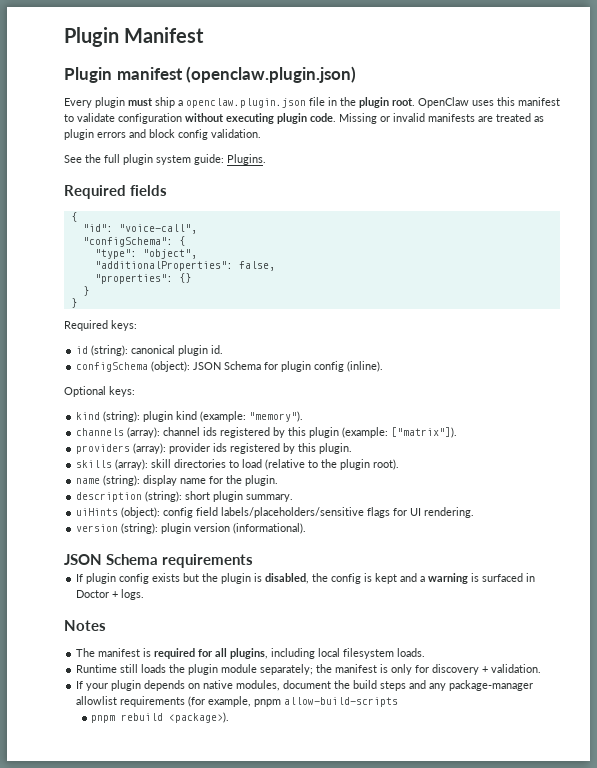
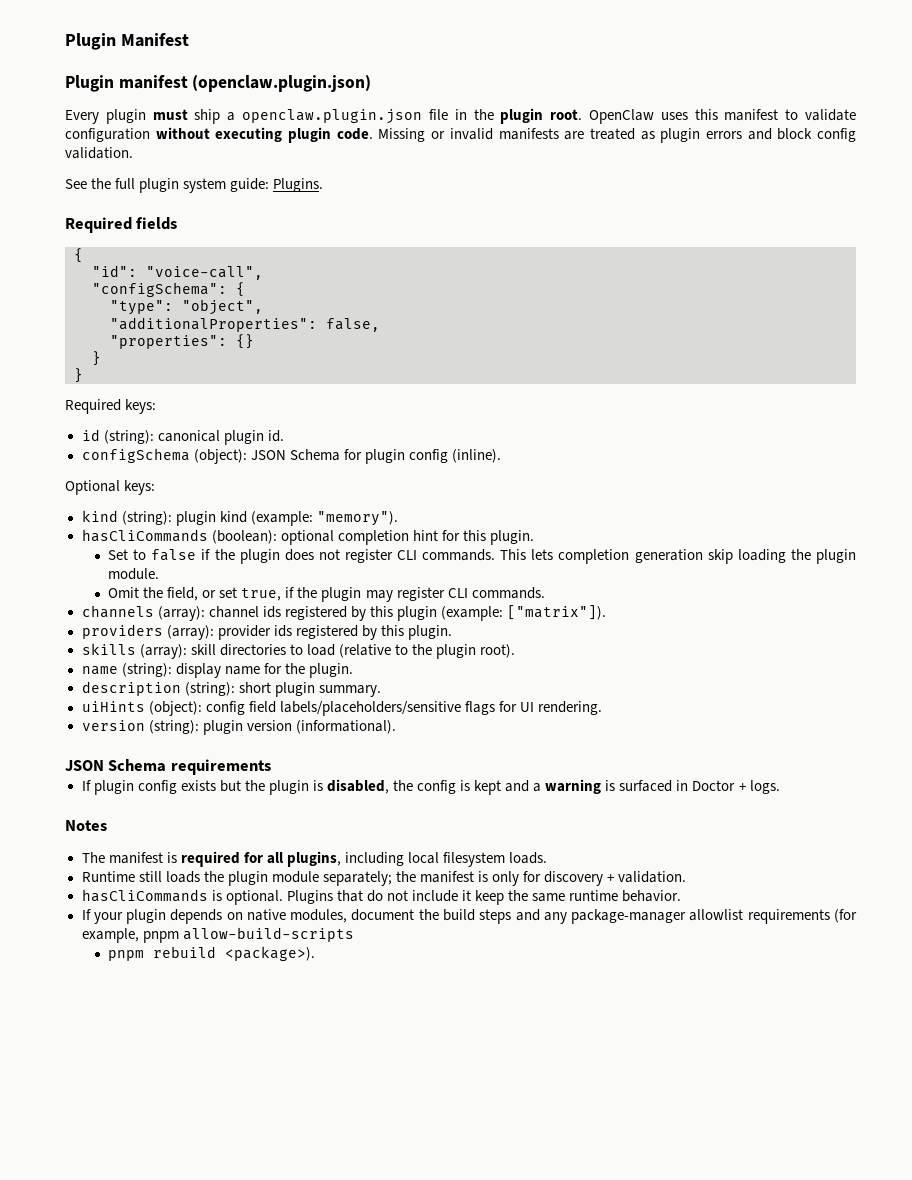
(304, 416) none -> [81,529,534,545] [108,549,857,564] [108,568,160,580] [108,587,545,602] // hasCliCommands (boolean): optional completion hint for this plugin. // Set to false if the plugin does not register CLI commands. This lets completion generation skip loading the plugin module. // Omit the field, or set true, if the plugin may register CLI commands.
(542, 668) none -> [81,889,682,905] // hasCliCommands is optional. Plugins that do not include it keep the same runtime behavior.

